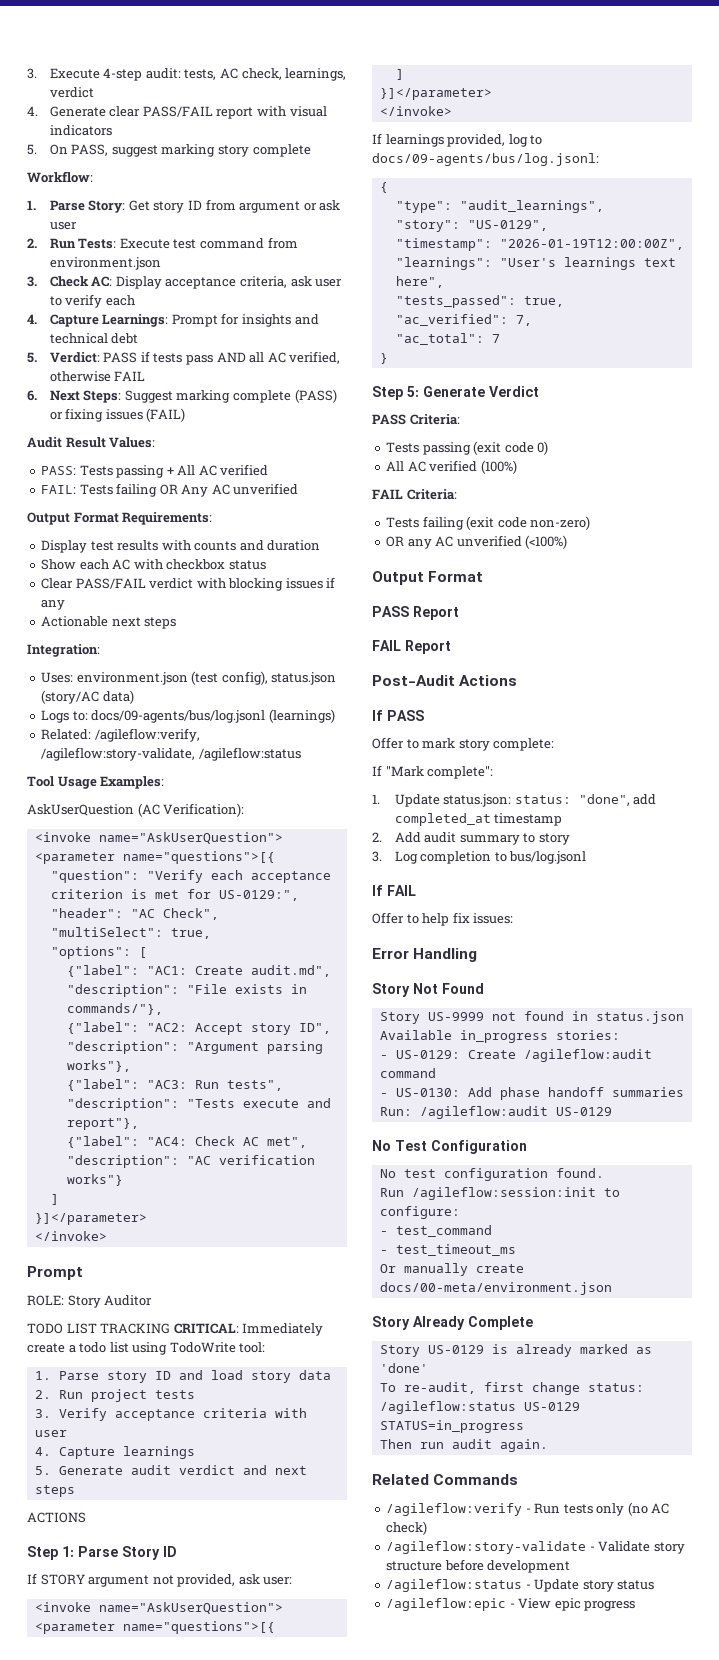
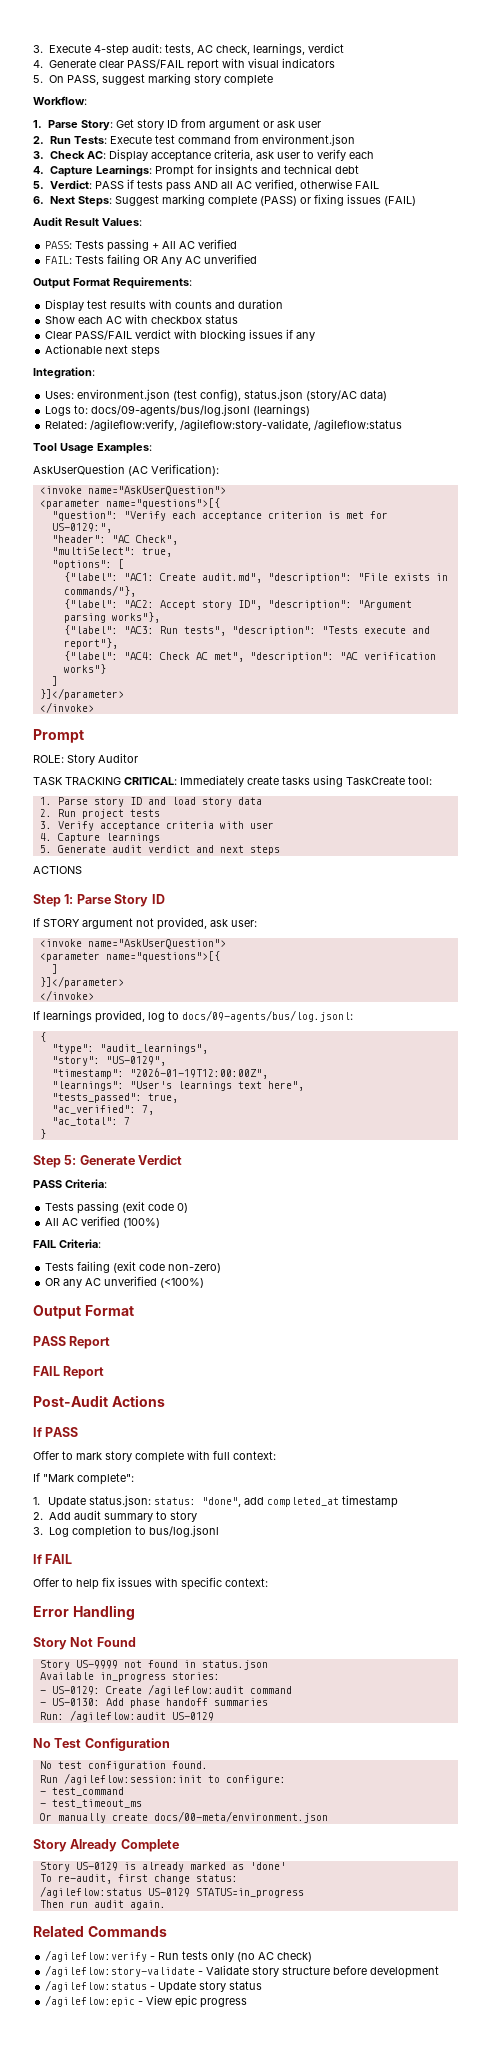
[27,1323,97,1334] TODO LIST -> [33,777,63,785] TASK
[68,1342,236,1355] a todo list using TodoWrite -> [282,775,405,787] tasks using TaskCreate
[493,738,555,751] complete: -> [135,1450,276,1463] complete with full context:
[473,913,514,924] issues: -> [118,1577,268,1590] issues with specific context:

